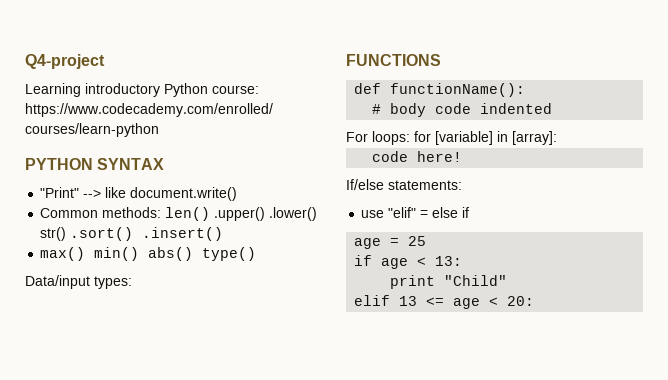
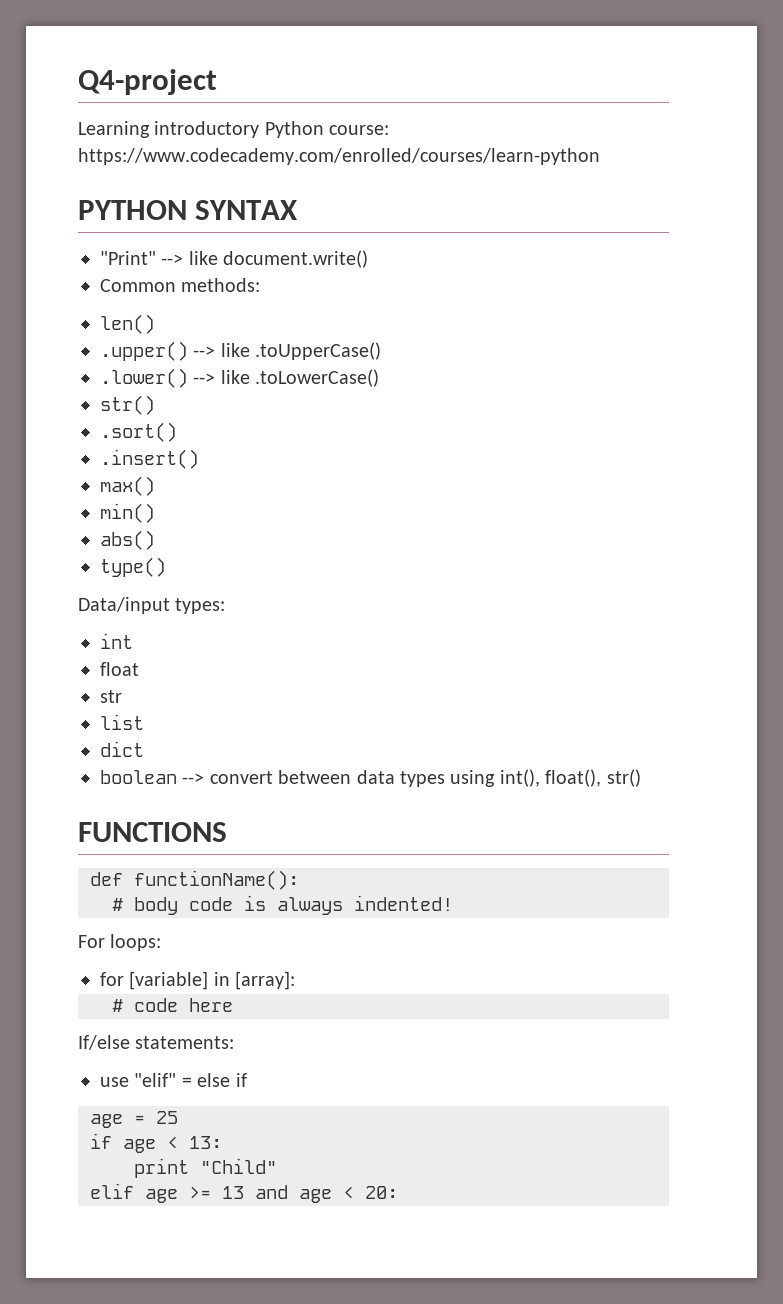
(162, 212) none -> (261, 285) //
[214,207,318,221] [40,227,67,241] .upper() .lower() str() -> [100,341,382,361] [100,368,380,388] [100,395,155,415] // .upper() --> like .toUpperCase() // .lower() --> like .toLowerCase() // str() //
(134, 234) none -> (177, 432) //
(86, 254) none -> (155, 486) //
(140, 254) none -> (155, 513) //
(194, 254) none -> (155, 540) //
(132, 282) none -> [100,633,133,649] [100,662,139,676] [100,690,122,703] [100,714,144,730] [100,741,144,757] [100,769,641,787] // int // float // str // list // dict // boolean --> convert between data types using int(), float(), str()
[480,103,553,114] indented -> [244,895,453,915] is always indented!
(410, 138) none -> (162, 942) //
[372,151,463,162] code here! -> [112,998,233,1012] # code here
[399,296,445,306] 13 <= -> [145,1185,288,1203] age >= 13 and

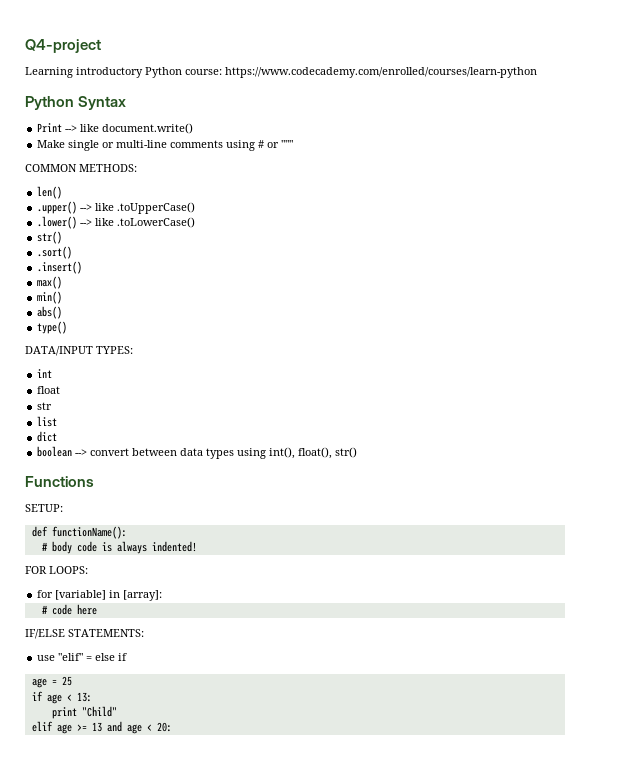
[78,200,298,220] [100,251,156,265] PYTHON SYNTAX // "Print" -> [25,96,127,110] [37,123,63,132] Python Syntax // Print
[100,278,261,292] Common methods: -> [37,140,294,151] [25,164,137,172] Make single or multi-line comments using # or """ // COMMON METHODS:
[78,597,226,614] Data/input types: -> [25,346,133,356] DATA/INPUT TYPES:
[78,822,227,842] FUNCTIONS -> [25,476,94,487] [25,504,63,512] Functions // SETUP:
[78,934,162,951] For loops: -> [25,566,88,574] FOR LOOPS:
[78,1035,235,1050] If/else statements: -> [25,629,144,639] IF/ELSE STATEMENTS:

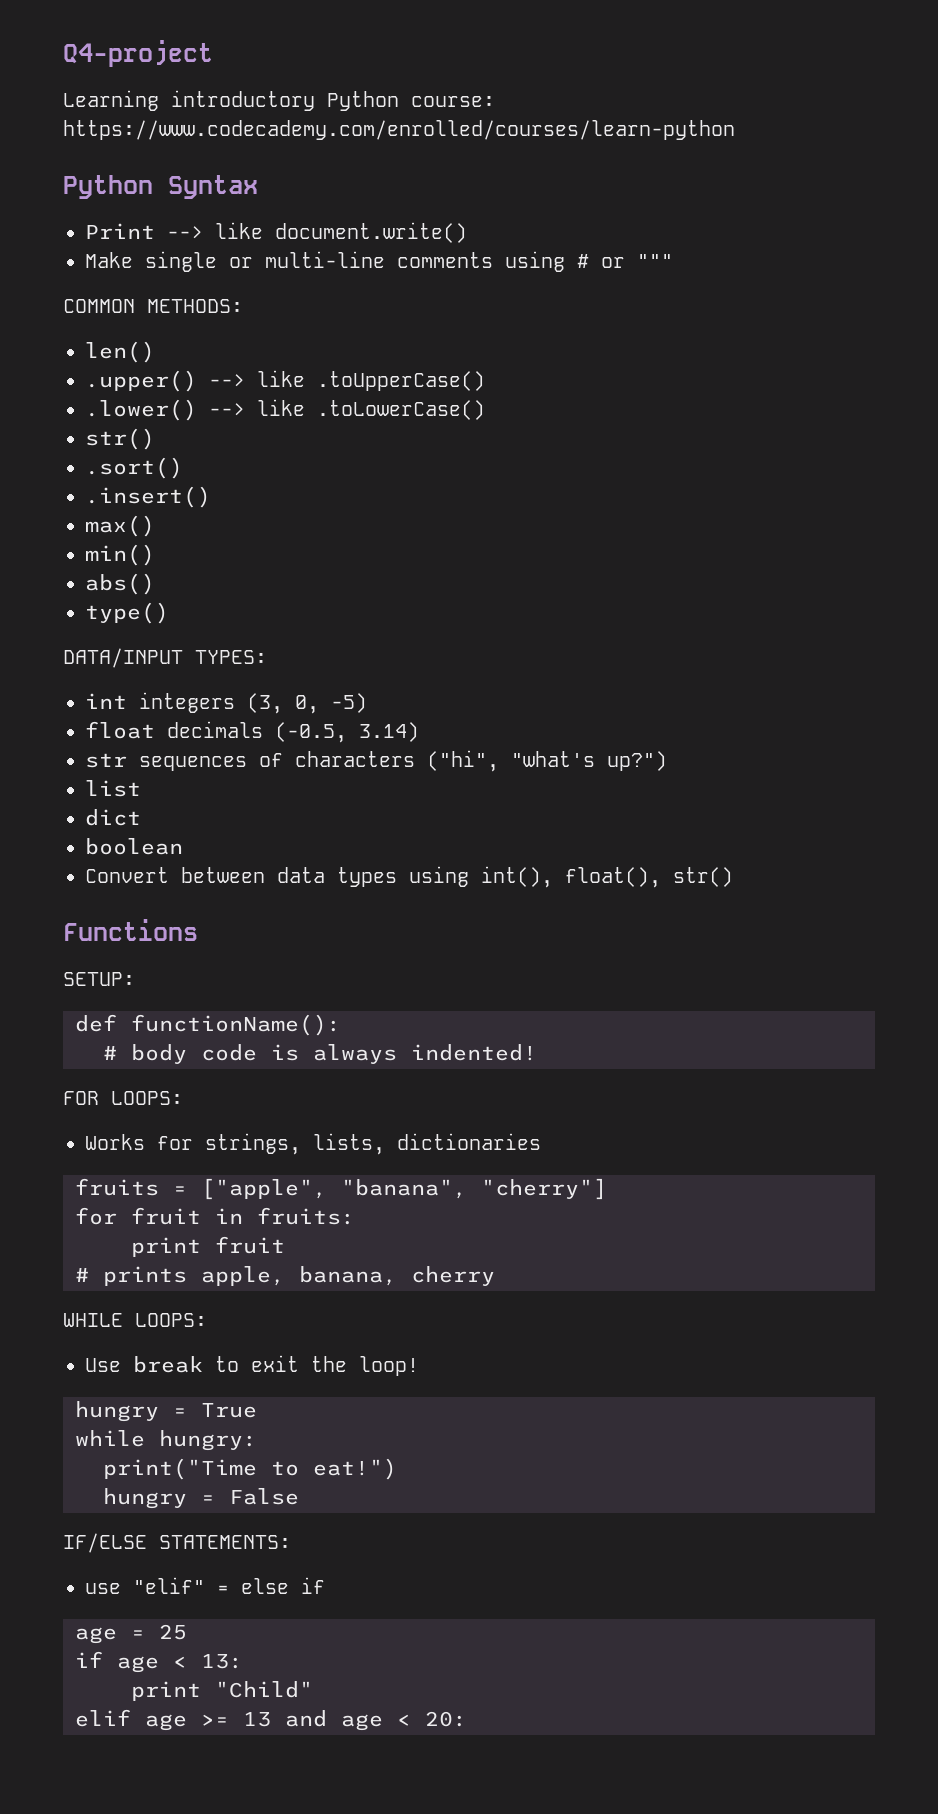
[37,386,61,394] [37,402,53,410] // float // str -> [139,692,367,714] [85,721,419,743] [85,750,667,772] integers (3, 0, -5) // float decimals (-0.5, 3.14) // str sequences of characters ("hi", "what's up?")
[75,448,130,456] --> convert -> [85,867,169,883] // Convert
[37,590,163,601] [41,604,97,615] for [variable] in [array]: // # code here -> [85,1133,541,1155] [75,1178,607,1200] [75,1207,355,1225] [131,1236,285,1257] [75,1266,495,1286] [63,1313,207,1327] [85,1355,419,1376] [75,1401,257,1422] [75,1430,257,1451] [103,1458,397,1480] [103,1488,299,1509] Works for strings, lists, dictionaries // fruits = ["apple", "banana", "cherry"] // for fruit in fruits: // print fruit // # prints apple, banana, cherry // WHILE LOOPS: // Use break to exit the loop! // hungry = True // while hungry: // print("Time to eat!") // hungry = False

